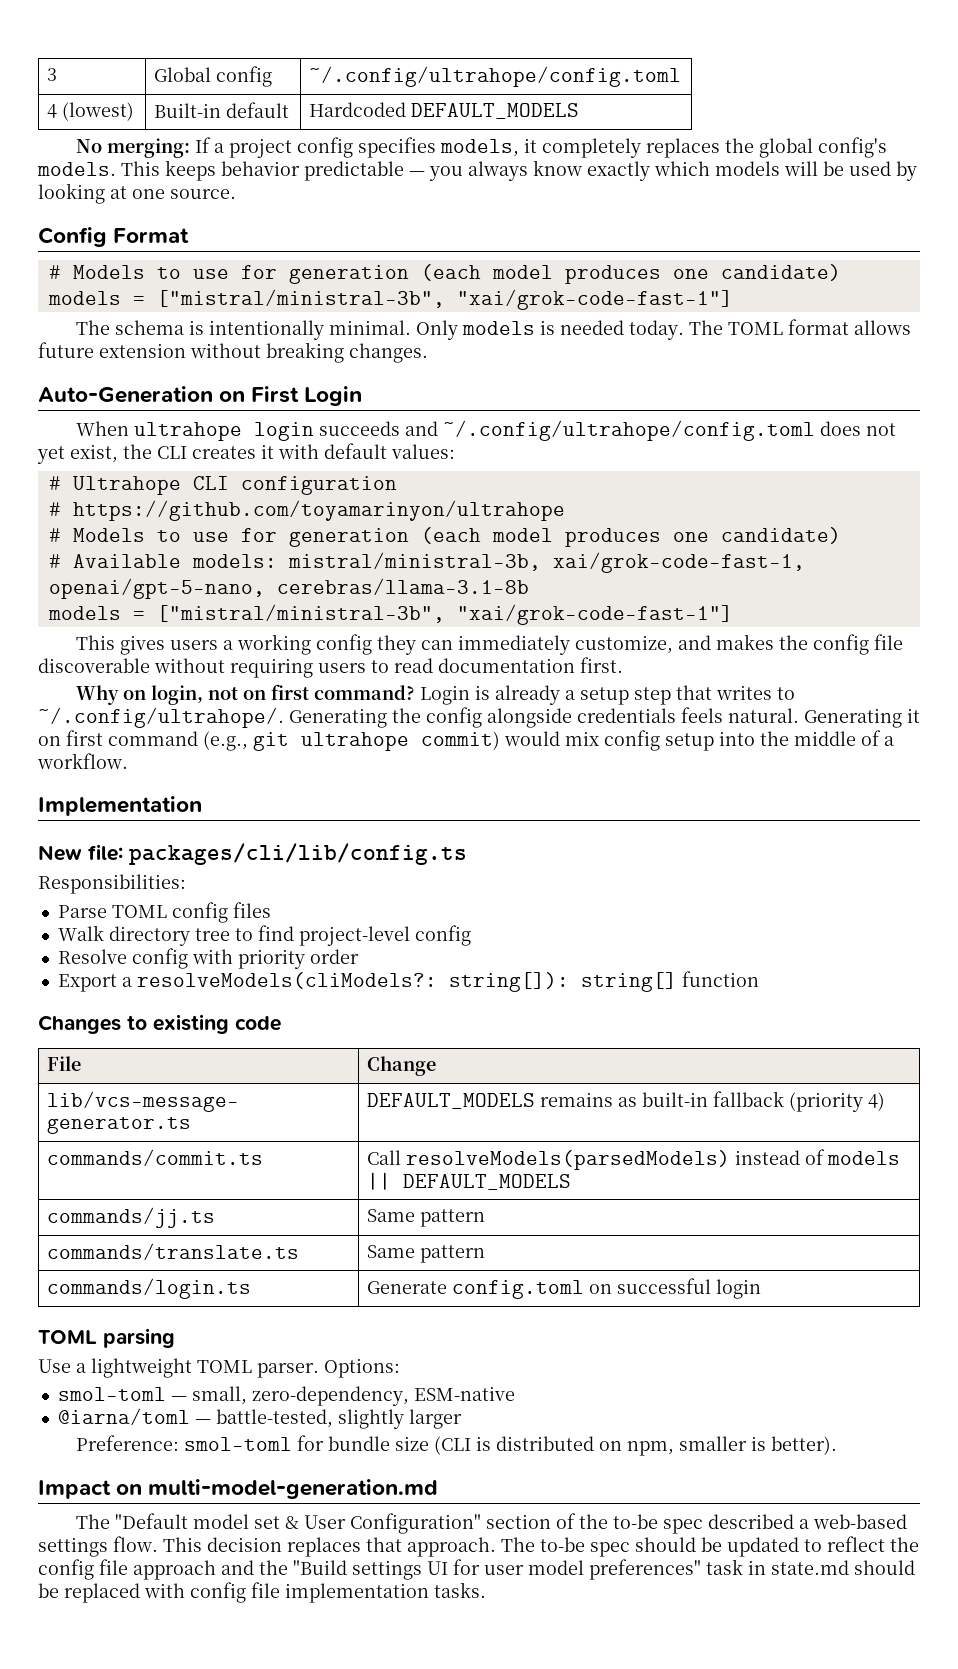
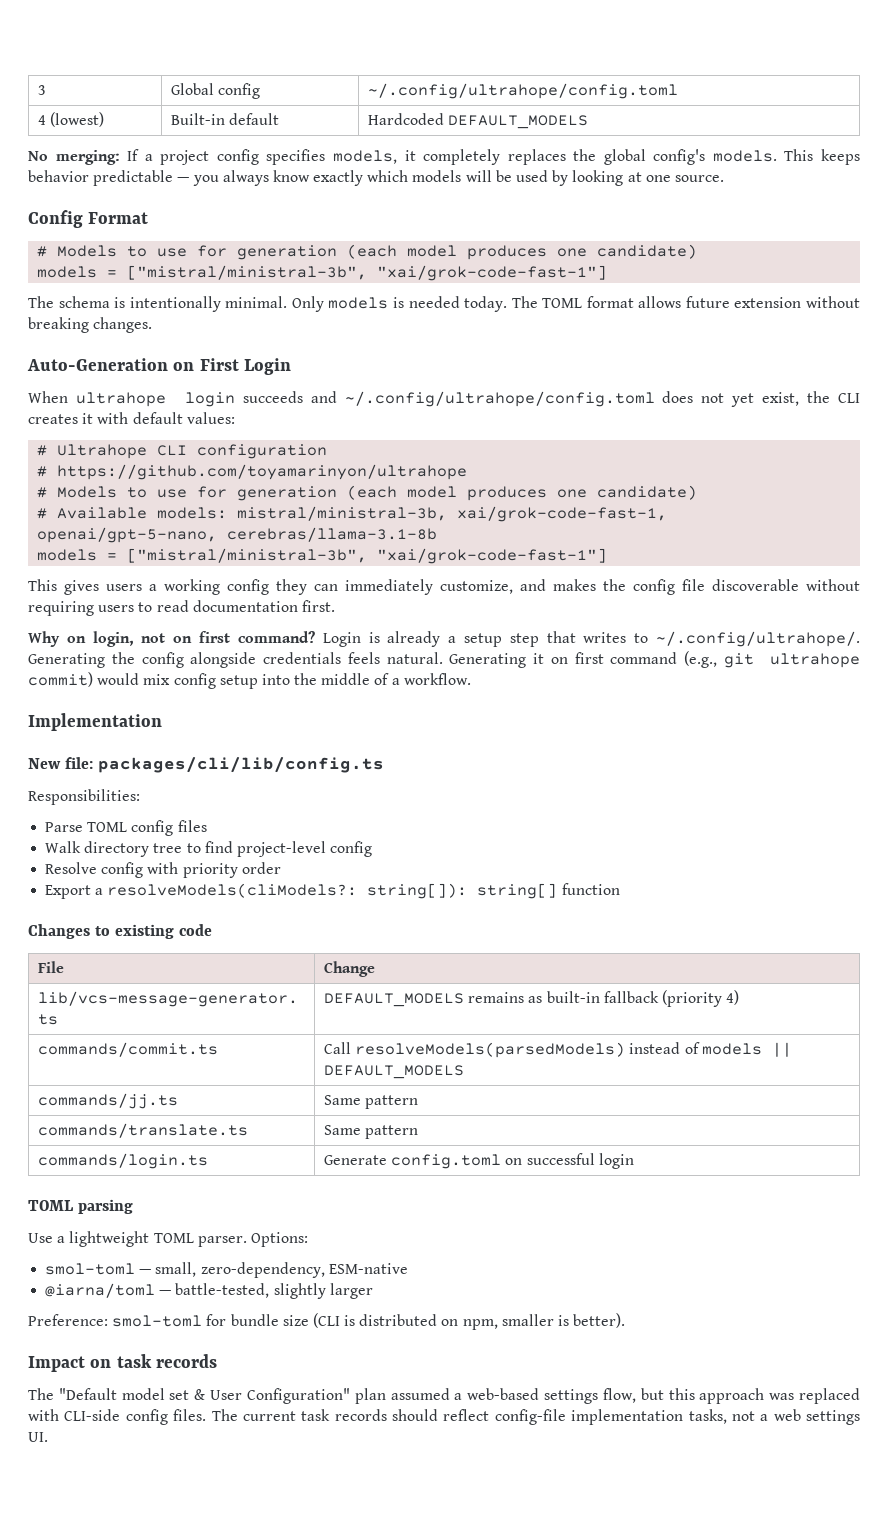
[148,1479,439,1499] multi-model-generation.md -> [116,1354,217,1368] task records
[485,1513,907,1534] [38,1536,919,1557] [38,1559,915,1580] [38,1582,486,1603] section of the to-be spec described a web-based settings flow. This decision replaces that approach. The to-be spec should be updated to reflect the config file approach and the "Build settings UI for user model preferences" task in state.md should be replaced with config file implementation tasks. -> [354,1388,861,1404] [28,1409,860,1425] [28,1432,48,1442] plan assumed a web-based settings flow, but this approach was replaced with CLI-side config files. The current task records should reflect config-file implementation tasks, not a web settings UI.

